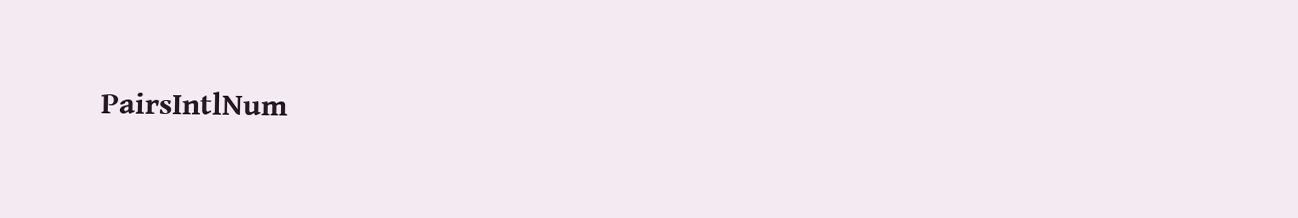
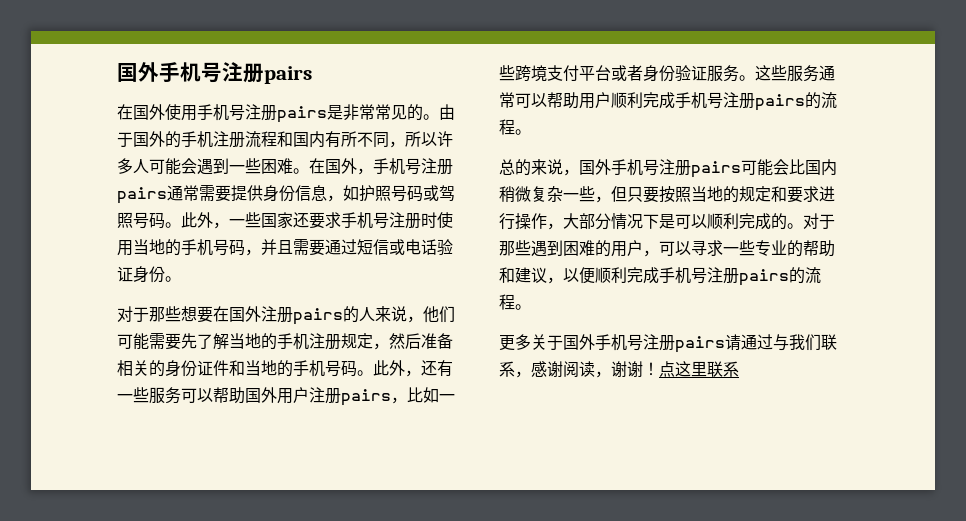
[100,90,289,116] PairsIntlNum -> [117,62,312,84] [117,104,455,123] [117,131,453,148] [117,158,453,175] [117,185,455,204] [117,212,453,229] [117,239,453,256] [117,266,181,283] [117,306,455,325] [117,333,453,350] [117,360,453,377] [117,387,455,406] [499,65,835,82] [499,92,837,111] [499,119,531,135] [499,159,837,178] [499,186,835,203] [499,213,835,230] [499,240,835,257] [499,267,821,286] [499,294,531,310] [499,334,837,353] [499,361,739,378] 国外手机号注册pairs // 在国外使用手机号注册pairs是非常常见的。由于国外的手机注册流程和国内有所不同，所以许多人可能会遇到一些困难。在国外，手机号注册pairs通常需要提供身份信息，如护照号码或驾照号码。此外，一些国家还要求手机号注册时使用当地的手机号码，并且需要通过短信或电话验证身份。 // 对于那些想要在国外注册pairs的人来说，他们可能需要先了解当地的手机注册规定，然后准备相关的身份证件和当地的手机号码。此外，还有一些服务可以帮助国外用户注册pairs，比如一些跨境支付平台或者身份验证服务。这些服务通常可以帮助用户顺利完成手机号注册pairs的流程。 // 总的来说，国外手机号注册pairs可能会比国内稍微复杂一些，但只要按照当地的规定和要求进行操作，大部分情况下是可以顺利完成的。对于那些遇到困难的用户，可以寻求一些专业的帮助和建议，以便顺利完成手机号注册pairs的流程。 // 更多关于国外手机号注册pairs请通过与我们联系，感谢阅读，谢谢！点这里联系

